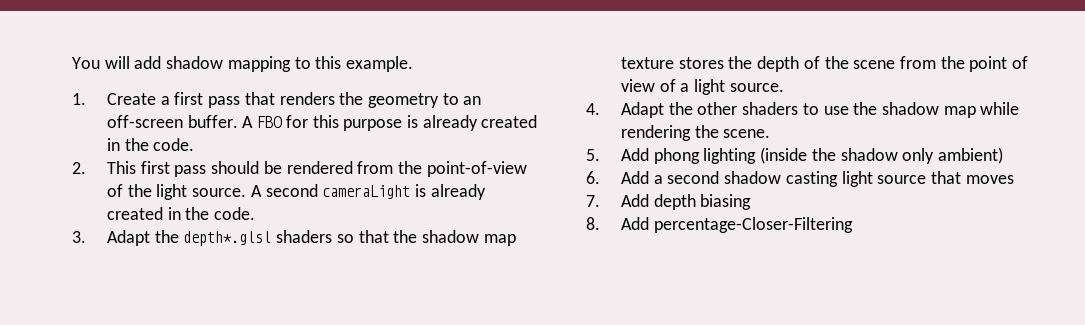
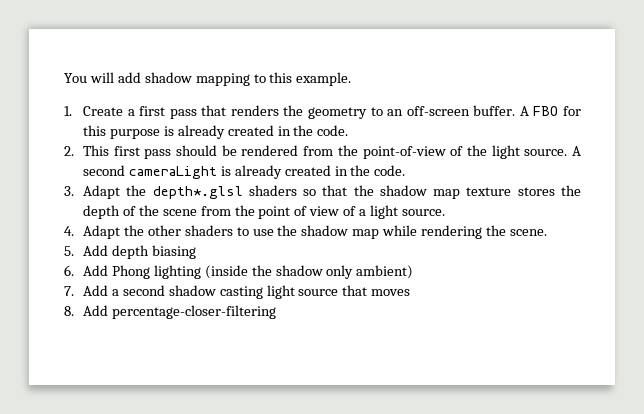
[653,148,700,164] phong -> [111,245,196,259] [64,265,150,279] depth biasing // 6. Add Phong
[586,171,600,184] 6. -> [64,286,74,296] 7.
[586,194,752,210] [586,217,853,233] 7. Add depth biasing // 8. Add percentage-Closer-Filtering -> [64,305,276,319] 8. Add percentage-closer-filtering

